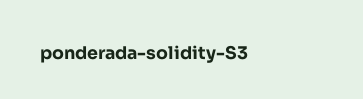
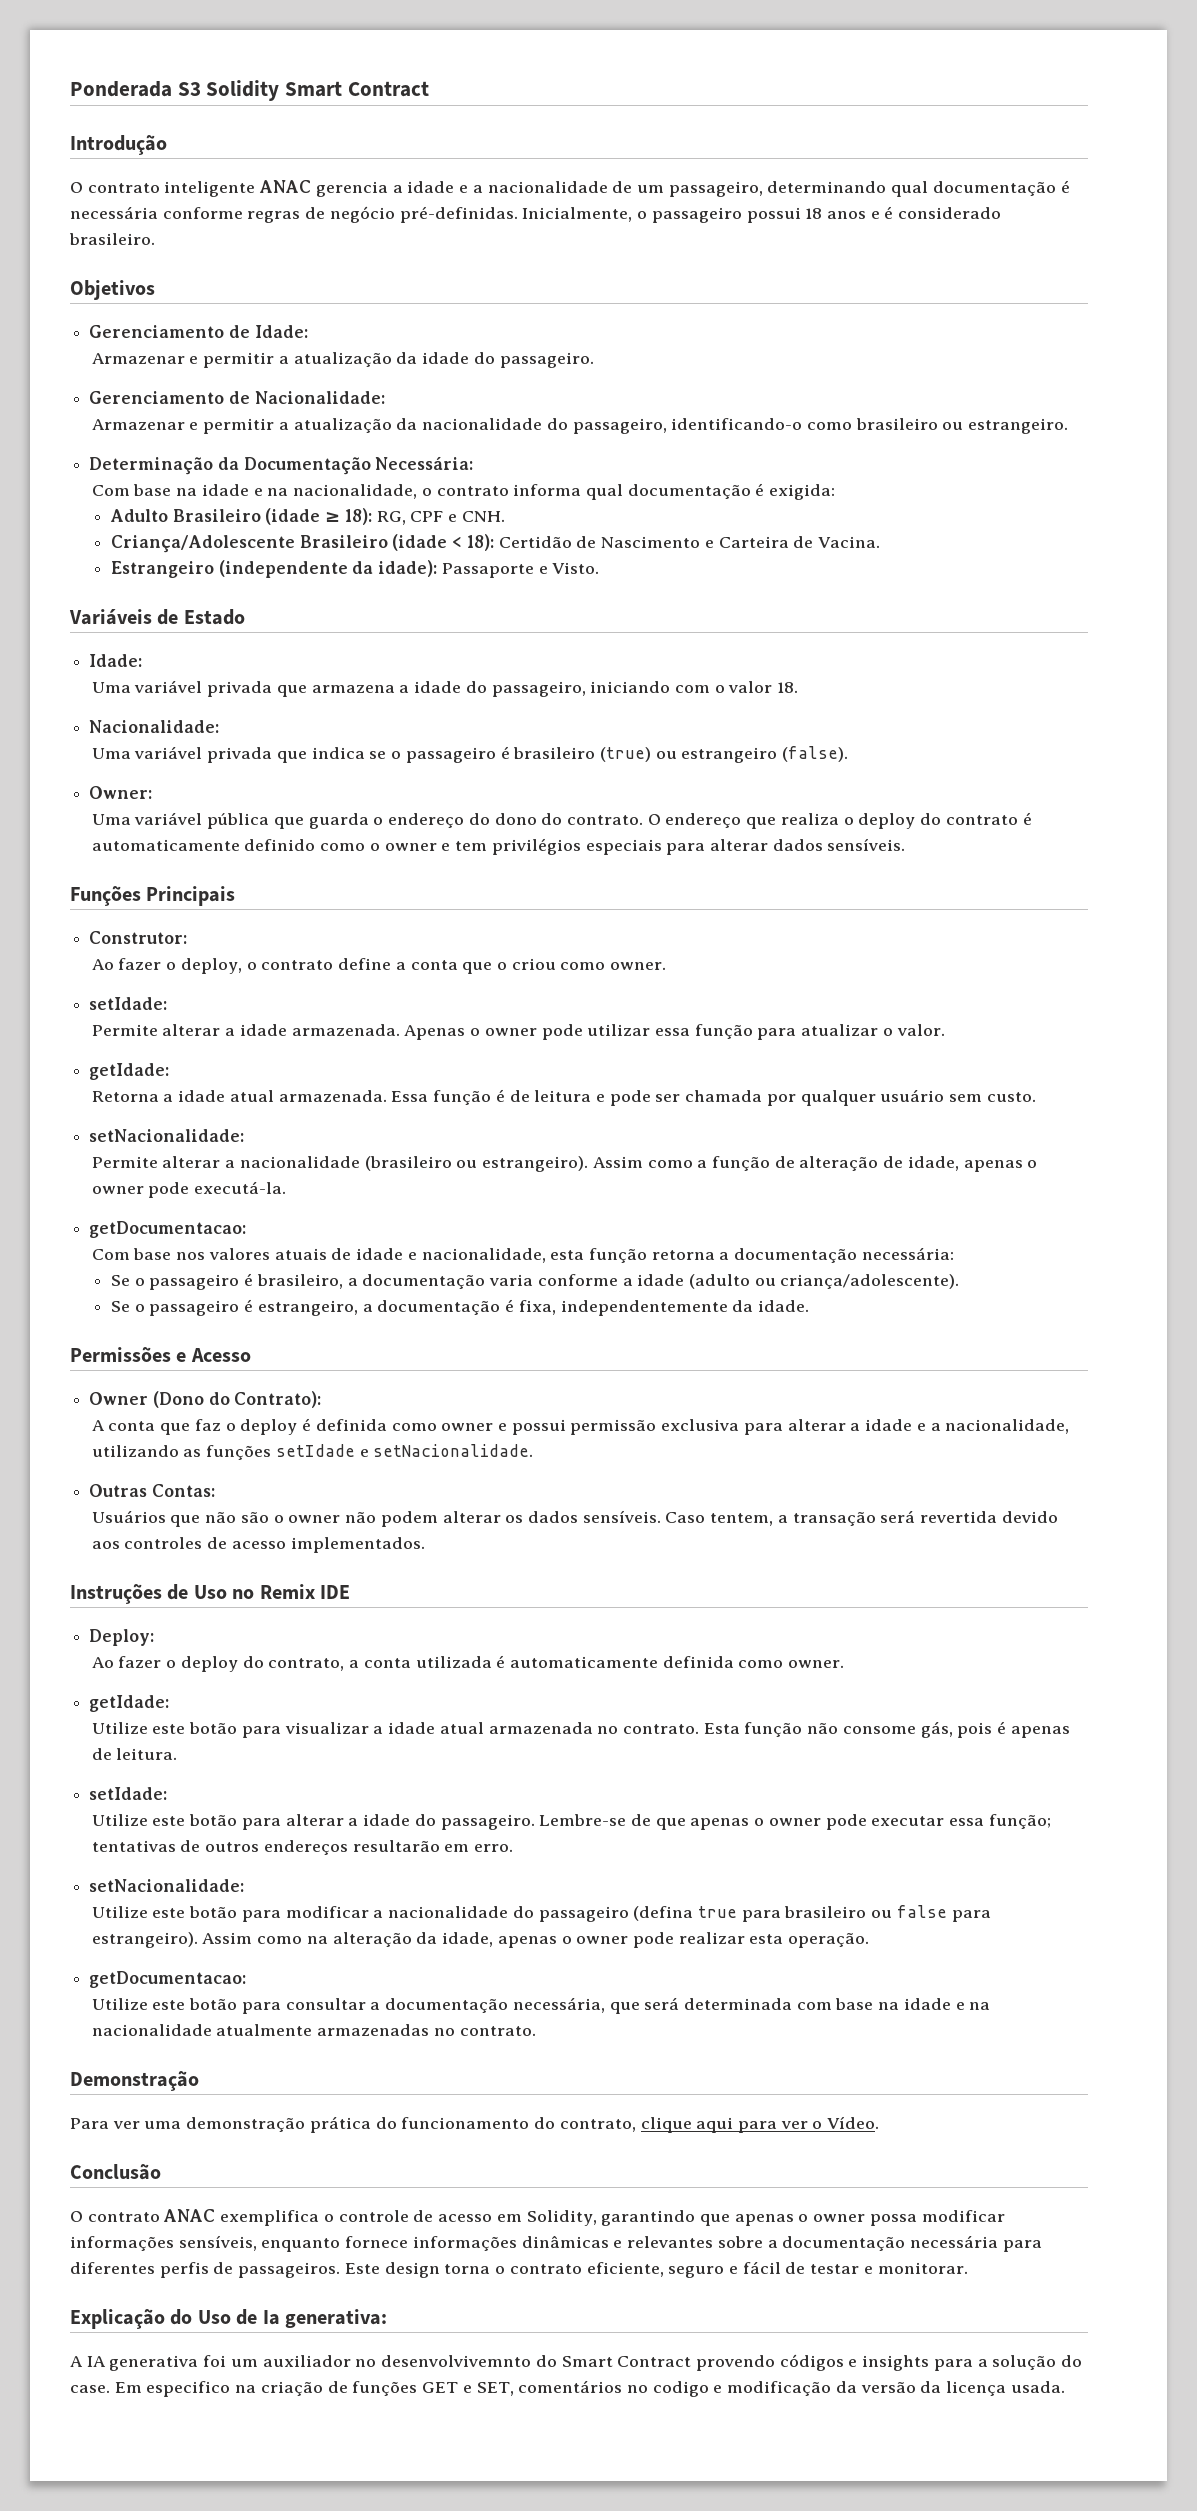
[40,45,248,63] ponderada-solidity-S3 -> [70,80,429,101] [70,135,167,155] [70,180,1070,197] [70,206,1002,223] [69,233,155,245] [70,280,155,300] [89,325,308,338] [91,352,594,368] [89,391,385,404] [91,418,1069,434] [89,456,474,475] [91,483,836,500] [109,508,505,525] [110,534,880,553] [110,560,600,578] [69,609,245,625] [89,654,143,667] [91,680,799,697] [89,720,220,733] [91,746,849,763] [89,786,153,799] [91,812,1032,829] [91,838,906,855] [70,886,236,906] [89,931,188,944] [91,958,667,974] [89,997,168,1010] [91,1024,945,1040] [89,1063,170,1080] [91,1089,1036,1106] [89,1129,245,1142] [91,1156,1038,1172] [91,1181,287,1198] [89,1221,247,1238] [91,1247,954,1263] [110,1273,960,1290] [110,1299,809,1316] [70,1347,251,1362] [89,1391,322,1408] [91,1418,1070,1435] [91,1444,534,1460] [89,1484,215,1497] [91,1510,1058,1527] [91,1537,425,1553] [70,1584,350,1604] [89,1629,155,1646] [91,1655,845,1672] [89,1695,170,1712] [91,1721,1070,1738] [91,1748,178,1760] [89,1787,168,1800] [91,1814,1051,1830] [91,1840,514,1855] [89,1879,245,1892] [91,1905,991,1922] [91,1932,870,1948] [89,1971,247,1988] [91,1997,991,2014] [91,2024,536,2036] [70,2071,199,2091] [70,2116,880,2133] [70,2164,161,2180] [70,2209,1005,2226] [70,2235,1042,2252] [70,2261,968,2278] [70,2309,387,2329] [70,2354,1083,2371] [70,2380,1065,2397] Ponderada S3 Solidity Smart Contract // Introdução // O contrato inteligente ANAC gerencia a idade e a nacionalidade de um passageiro, determinando qual documentação é necessária conforme regras de negócio pré-definidas. Inicialmente, o passageiro possui 18 anos e é considerado brasileiro. // Objetivos // Gerenciamento de Idade: // Armazenar e permitir a atualização da idade do passageiro. // Gerenciamento de Nacionalidade: // Armazenar e permitir a atualização da nacionalidade do passageiro, identificando-o como brasileiro ou estrangeiro. // Determinação da Documentação Necessária: // Com base na idade e na nacionalidade, o contrato informa qual documentação é exigida: // Adulto Brasileiro (idade ≥ 18): RG, CPF e CNH. // Criança/Adolescente Brasileiro (idade < 18): Certidão de Nascimento e Carteira de Vacina. // Estrangeiro (independente da idade): Passaporte e Visto. // Variáveis de Estado // Idade: // Uma variável privada que armazena a idade do passageiro, iniciando com o valor 18. // Nacionalidade: // Uma variável privada que indica se o passageiro é brasileiro (true) ou estrangeiro (false). // Owner: // Uma variável pública que guarda o endereço do dono do contrato. O endereço que realiza o deploy do contrato é automaticamente definido como o owner e tem privilégios especiais para alterar dados sensíveis. // Funções Principais // Construtor: // Ao fazer o deploy, o contrato define a conta que o criou como owner. // setIdade: // Permite alterar a idade armazenada. Apenas o owner pode utilizar essa função para atualizar o valor. // getIdade: // Retorna a idade atual armazenada. Essa função é de leitura e pode ser chamada por qualquer usuário sem custo. // setNacionalidade: // Permite alterar a nacionalidade (brasileiro ou estrangeiro). Assim como a função de alteração de idade, apenas o owner pode executá-la. // getDocumentacao: // Com base nos valores atuais de idade e nacionalidade, esta função retorna a documentação necessária: // Se o passageiro é brasileiro, a documentação varia conforme a idade (adulto ou criança/adolescente). // Se o passageiro é estrangeiro, a documentação é fixa, independentemente da idade. // Permissões e Acesso // Owner (Dono do Contrato): // A conta que faz o deploy é definida como owner e possui permissão exclusiva para alterar a idade e a nacionalidade, utilizando as funções setIdade e setNacionalidade. // Outras Contas: // Usuários que não são o owner não podem alterar os dados sensíveis. Caso tentem, a transação será revertida devido aos controles de acesso implementados. // Instruções de Uso no Remix IDE // Deploy: // Ao fazer o deploy do contrato, a conta utilizada é automaticamente definida como owner. // getIdade: // Utilize este botão para visualizar a idade atual armazenada no contrato. Esta função não consome gás, pois é apenas de leitura. // setIdade: // Utilize este botão para alterar a idade do passageiro. Lembre-se de que apenas o owner pode executar essa função; tentativas de outros endereços resultarão em erro. // setNacionalidade: // Utilize este botão para modificar a nacionalidade do passageiro (defina true para brasileiro ou false para estrangeiro). Assim como na alteração da idade, apenas o owner pode realizar esta operação. // getDocumentacao: // Utilize este botão para consultar a documentação necessária, que será determinada com base na idade e na nacionalidade atualmente armazenadas no contrato. // Demonstração // Para ver uma demonstração prática do funcionamento do contrato, clique aqui para ver o Vídeo. // Conclusão // O contrato ANAC exemplifica o controle de acesso em Solidity, garantindo que apenas o owner possa modificar informações sensíveis, enquanto fornece informações dinâmicas e relevantes sobre a documentação necessária para diferentes perfis de passageiros. Este design torna o contrato eficiente, seguro e fácil de testar e monitorar. // Explicação do Uso de Ia generativa: // A IA generativa foi um auxiliador no desenvolvivemnto do Smart Contract provendo códigos e insights para a solução do case. Em especifico na criação de funções GET e SET, comentários no codigo e modificação da versão da licença usada.

